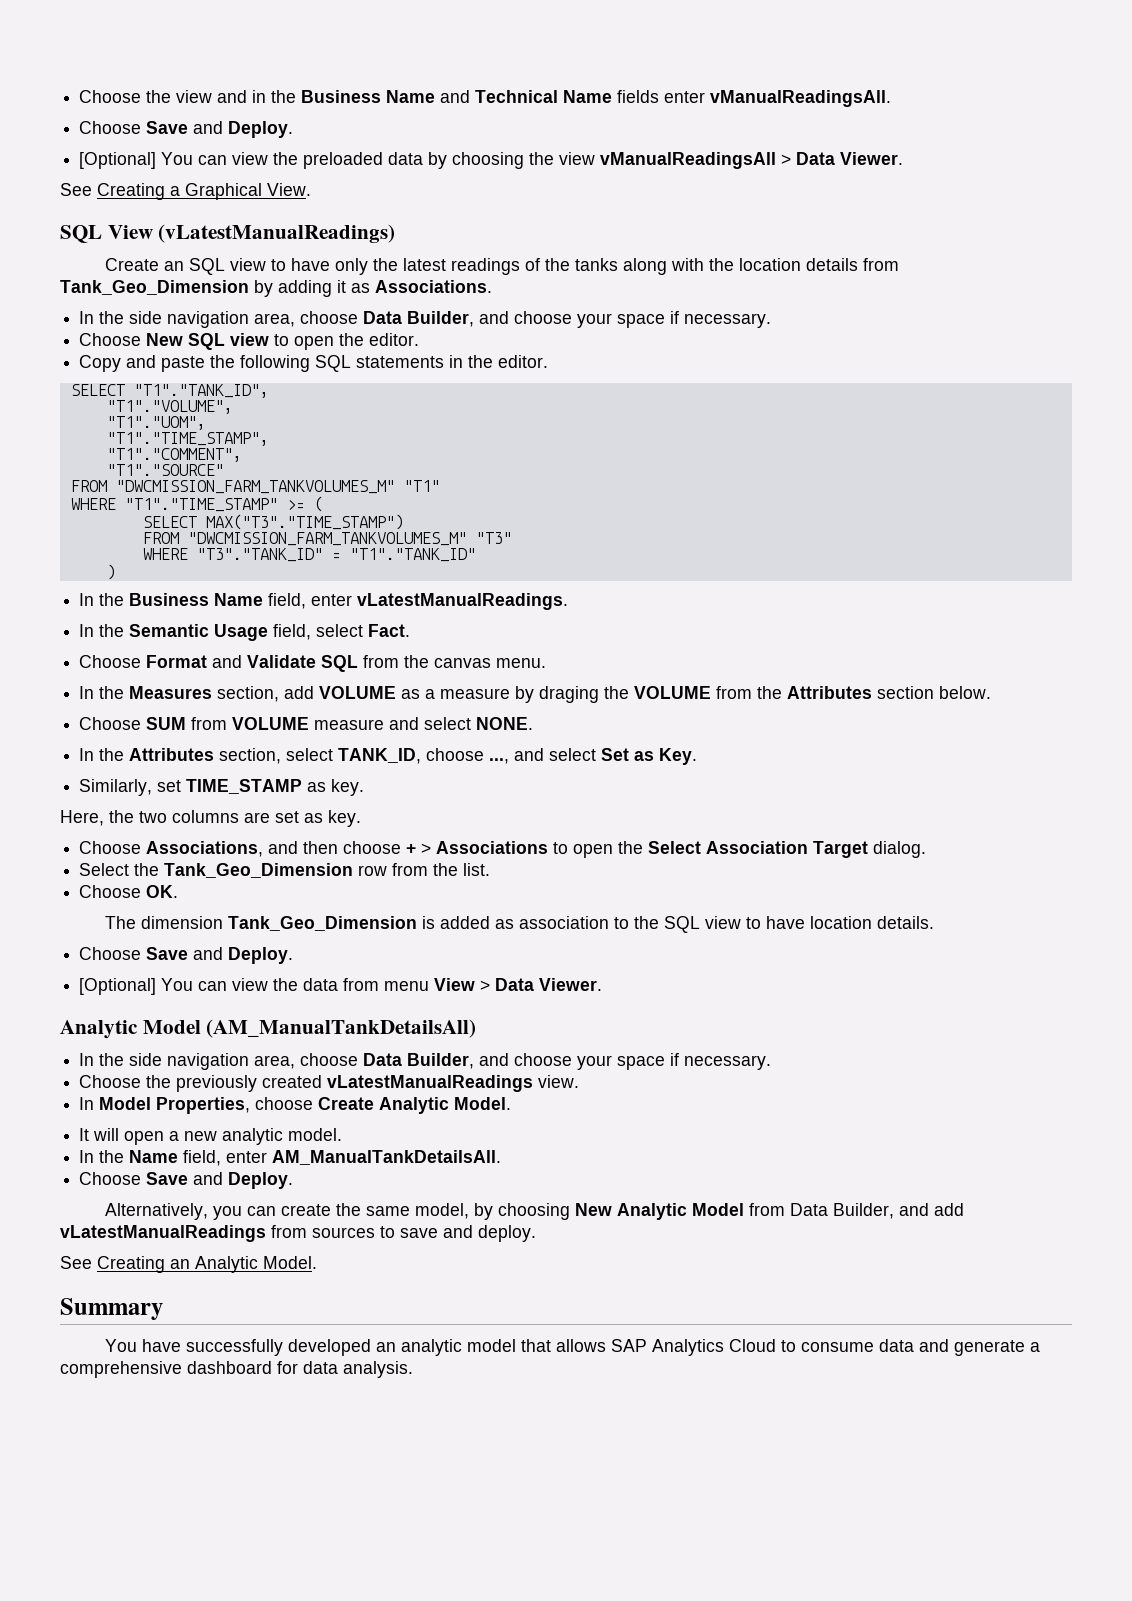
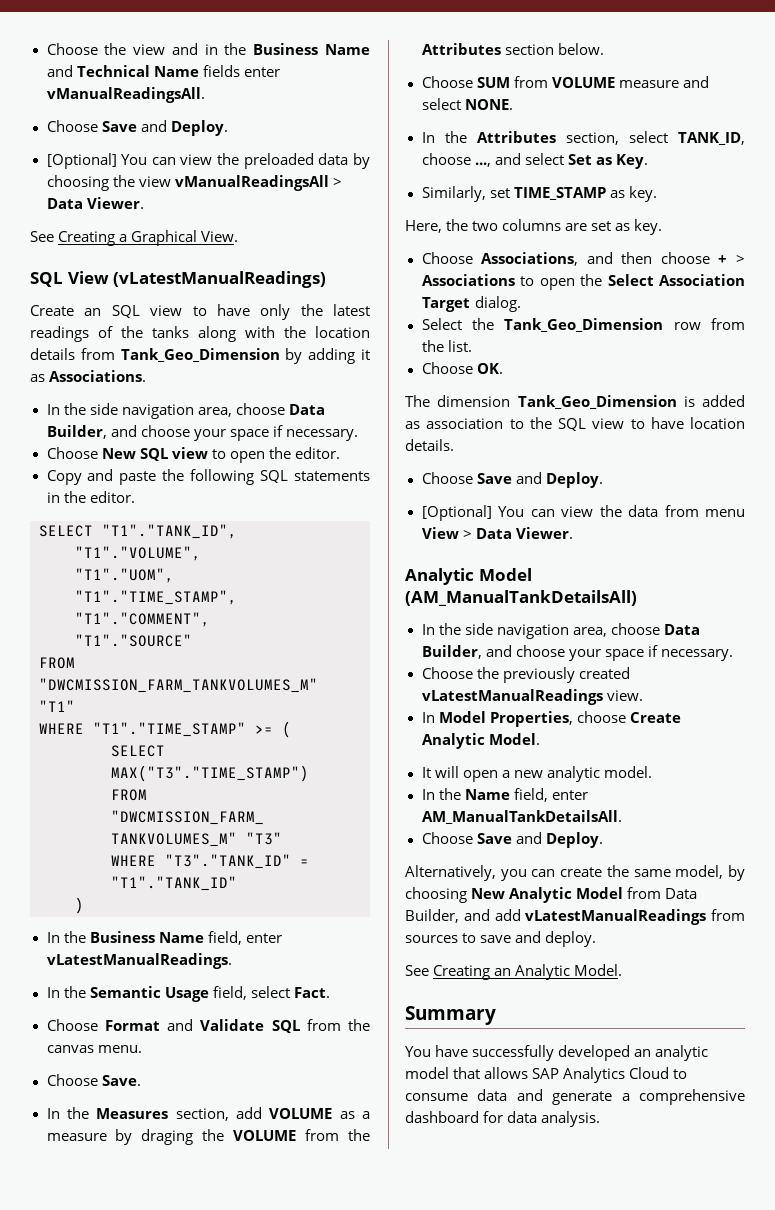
(547, 663) none -> [46,1074,141,1086] // Choose Save.

